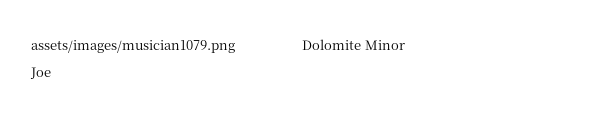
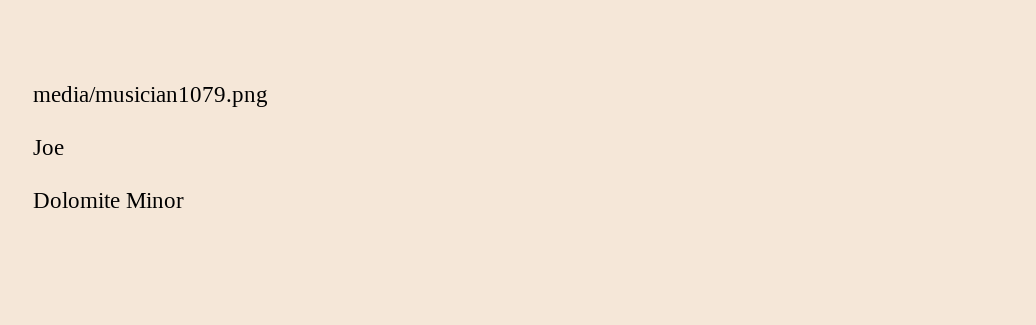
[31,40,235,53] assets/images/musician1079.png -> [33,86,268,107] media/musician1079.png

